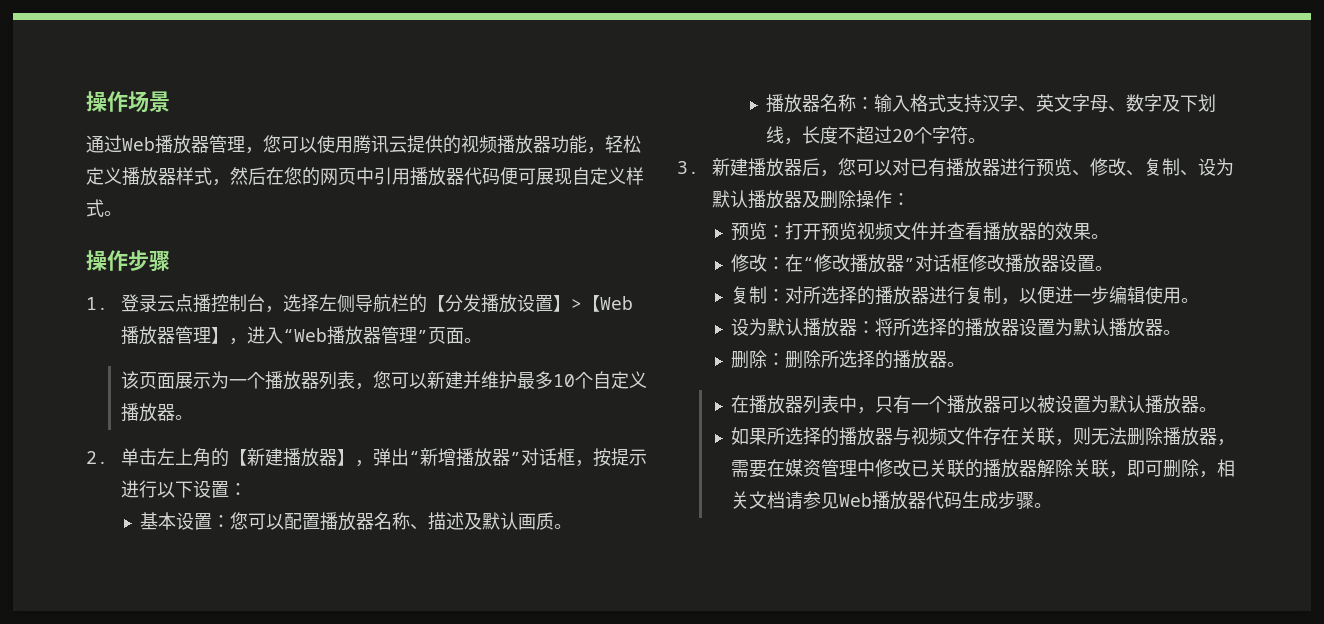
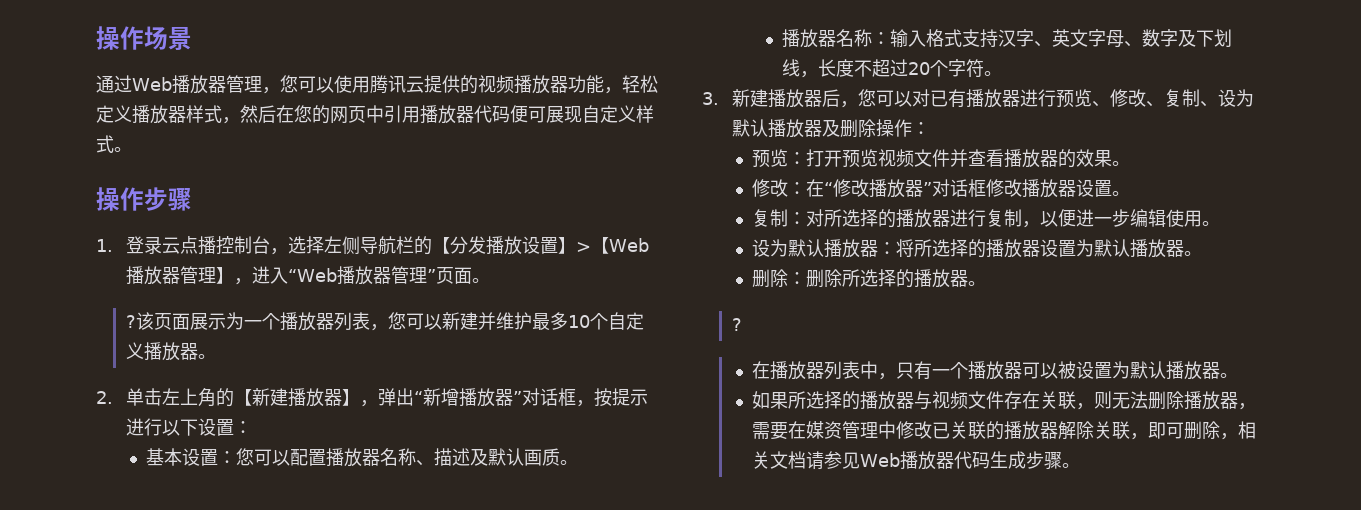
(482, 340) none -> [126,315,137,328] ?
(966, 364) none -> [732,318,743,331] // ?

